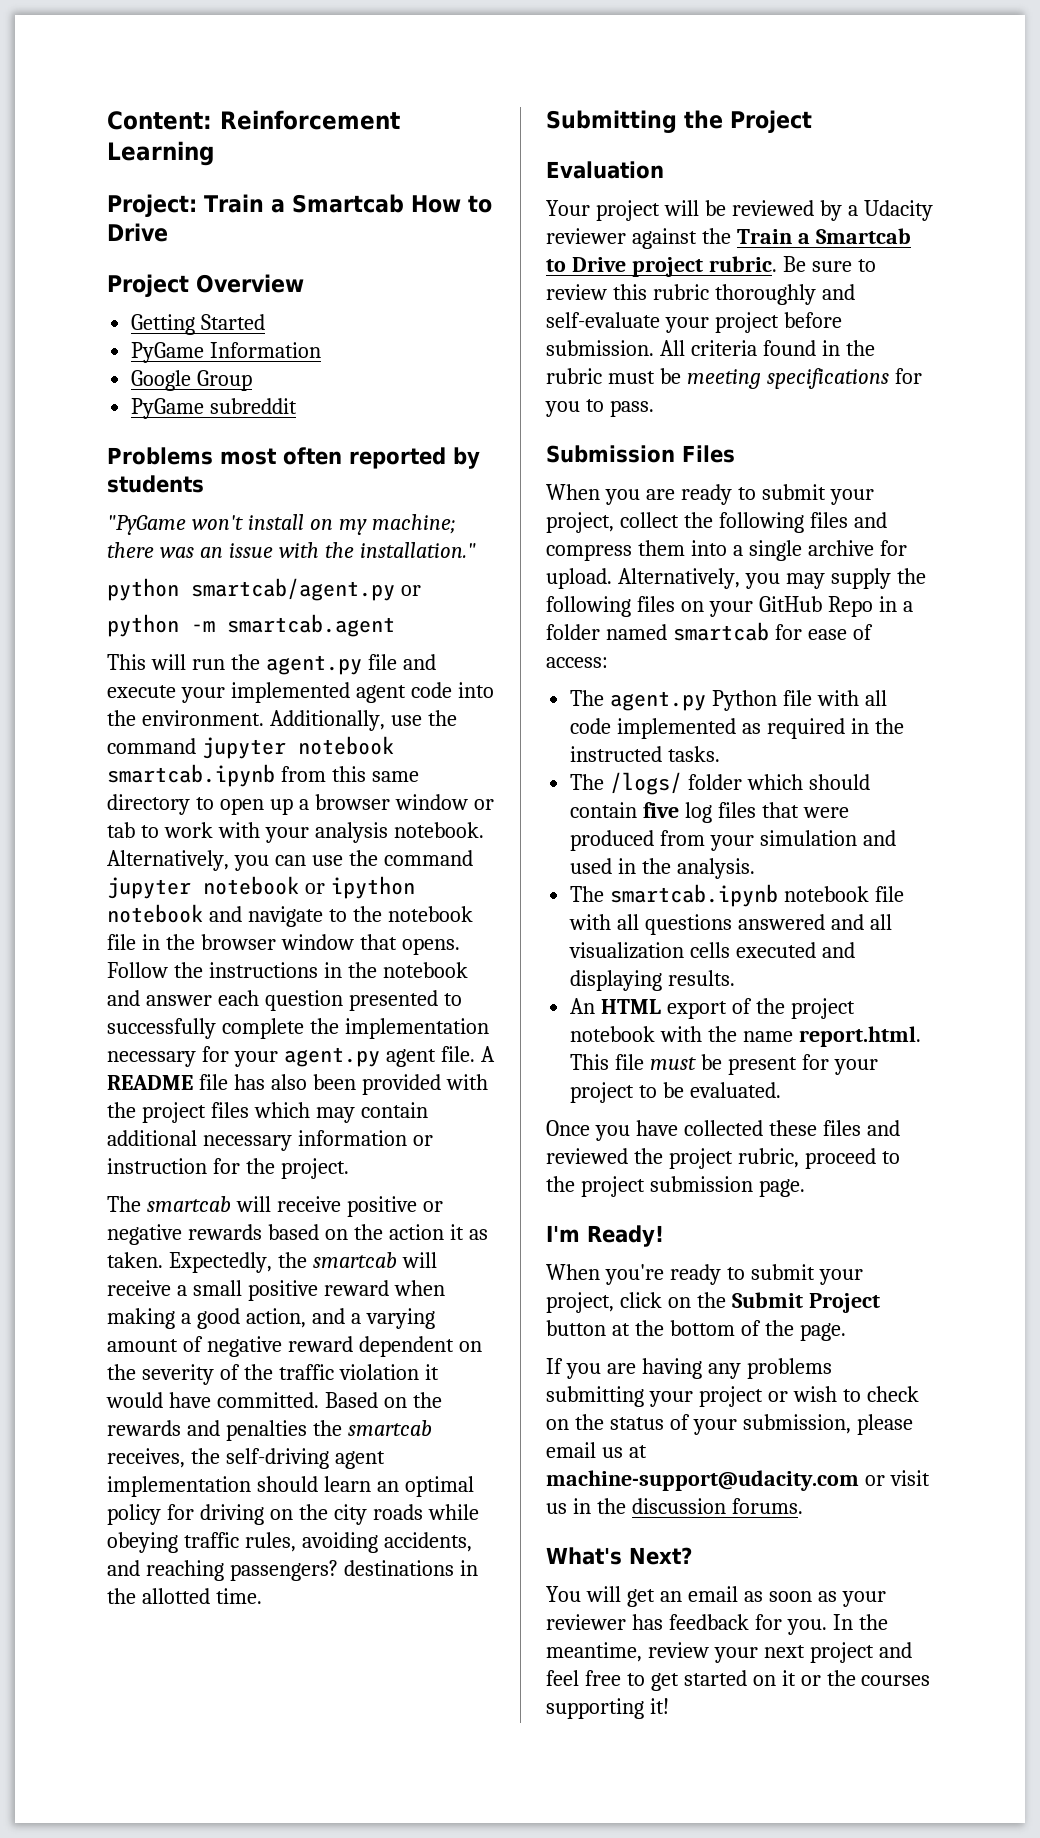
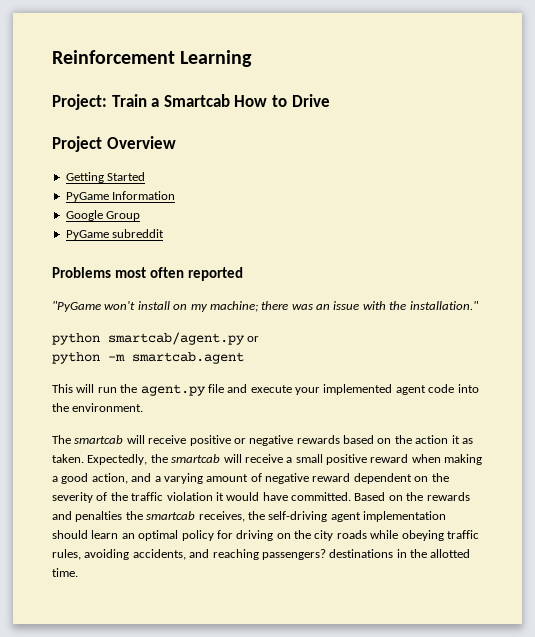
[107,111,212,130] Content: -> (52, 57) none
[453,447,480,469] [107,475,204,493] by students -> (243, 274) none
[269,710,457,731] [107,736,394,759] [107,764,419,787] [107,794,494,815] [107,822,484,843] [107,850,473,871] [107,876,415,899] [107,904,473,927] [107,934,460,955] [107,962,468,978] [107,990,462,1011] [107,1018,489,1039] [107,1046,495,1067] [107,1074,488,1095] [107,1102,428,1123] [107,1130,433,1151] [107,1158,349,1179] Additionally, use the command jupyter notebook smartcab.ipynb from this same directory to open up a browser window or tab to work with your analysis notebook. Alternatively, you can use the command jupyter notebook or ipython notebook and navigate to the notebook file in the browser window that opens. Follow the instructions in the notebook and answer each question presented to successfully complete the implementation necessary for your agent.py agent file. A README file has also been provided with the project files which may contain additional necessary information or instruction for the project. -> (144, 407) none
[546,110,812,133] [546,161,664,179] [546,200,933,221] [546,228,911,249] [546,256,876,277] [546,284,855,305] [546,312,842,333] [546,340,875,356] [546,368,922,389] [545,399,654,417] [546,445,735,463] [546,484,874,505] [546,512,887,533] [546,540,907,561] [546,568,926,589] [546,596,913,617] [546,622,873,641] [546,657,608,668] [570,690,887,711] [570,718,904,739] [570,746,721,762] [570,772,870,795] [570,802,849,823] [570,830,896,851] [570,858,756,879] [570,884,905,907] [569,914,892,935] [569,942,856,959] [570,970,736,991] [570,998,855,1019] [570,1026,921,1047] [570,1054,878,1075] [570,1082,782,1103] [546,1120,900,1141] [546,1148,900,1169] [546,1176,805,1197] [546,1225,664,1247] [546,1264,863,1285] [546,1292,880,1313] [546,1320,846,1341] [546,1358,832,1379] [546,1386,919,1407] [546,1414,913,1435] [546,1442,647,1458] [546,1470,930,1491] [546,1498,803,1514] [546,1547,692,1565] [546,1586,886,1607] [546,1614,888,1635] [546,1642,912,1663] [546,1670,931,1691] [546,1698,669,1719] // Submitting the Project // Evaluation // Your project will be reviewed by a Udacity reviewer against the Train a Smartcab to Drive project rubric. Be sure to review this rubric thoroughly and self-evaluate your project before submission. All criteria found in the rubric must be meeting specifications for you to pass. // Submission Files // When you are ready to submit your project, collect the following files and compress them into a single archive for upload. Alternatively, you may supply the following files on your GitHub Repo in a folder named smartcab for ease of access: // The agent.py Python file with all code implemented as required in the instructed tasks. // The /logs/ folder which should contain five log files that were produced from your simulation and used in the analysis. // The smartcab.ipynb notebook file with all questions answered and all visualization cells executed and displaying results. // An HTML export of the project notebook with the name report.html. This file must be present for your project to be evaluated. // Once you have collected these files and reviewed the project rubric, proceed to the project submission page. // I'm Ready! // When you're ready to submit your project, click on the Submit Project button at the bottom of the page. // If you are having any problems submitting your project or wish to check on the status of your submission, please email us at machine-support@udacity.com or visit us in the discussion forums. // What's Next? // You will get an email as soon as your reviewer has feedback for you. In the meantime, review your next project and feel free to get started on it or the courses supporting it! -> (78, 572) none

